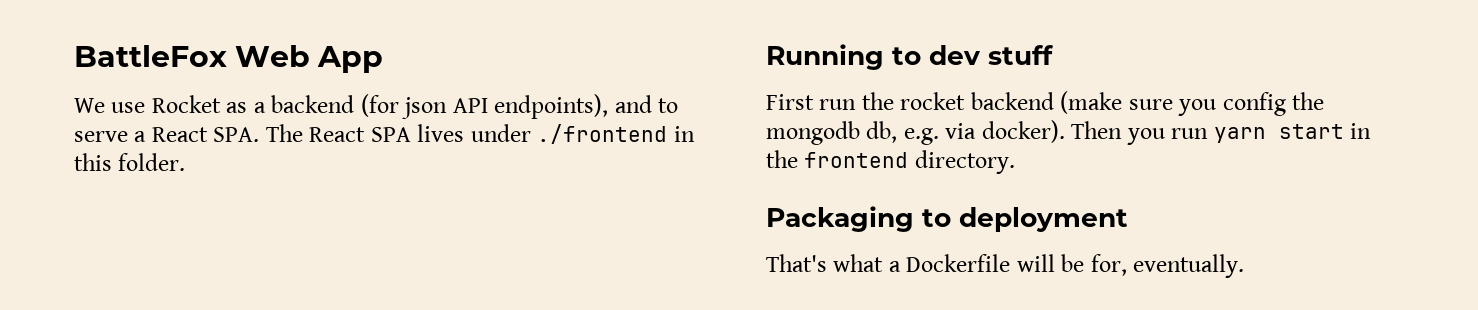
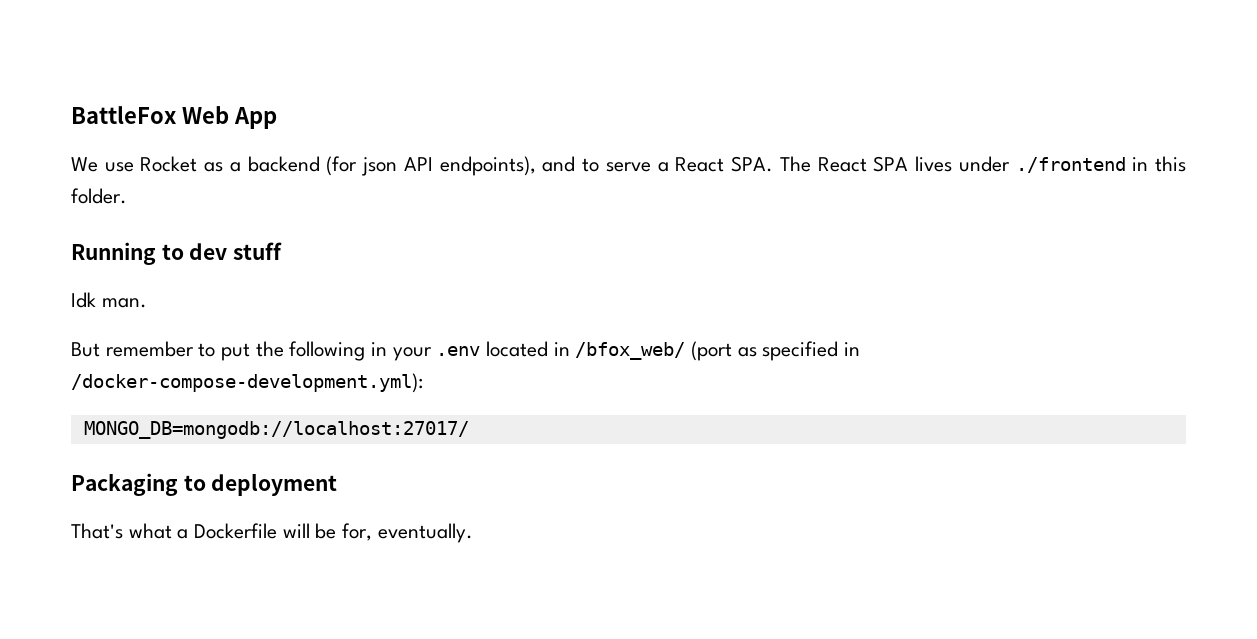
[766,91,1325,116] [766,120,1372,145] [766,150,1015,174] First run the rocket backend (make sure you config the mongodb db, e.g. via docker). Then you run yarn start in the frontend directory. -> [71,292,147,308] [71,341,861,361] [71,373,423,393] [83,421,469,439] Idk man. // But remember to put the following in your .env located in /bfox_web/ (port as specified in /docker-compose-development.yml): // MONGO_DB=mongodb://localhost:27017/

